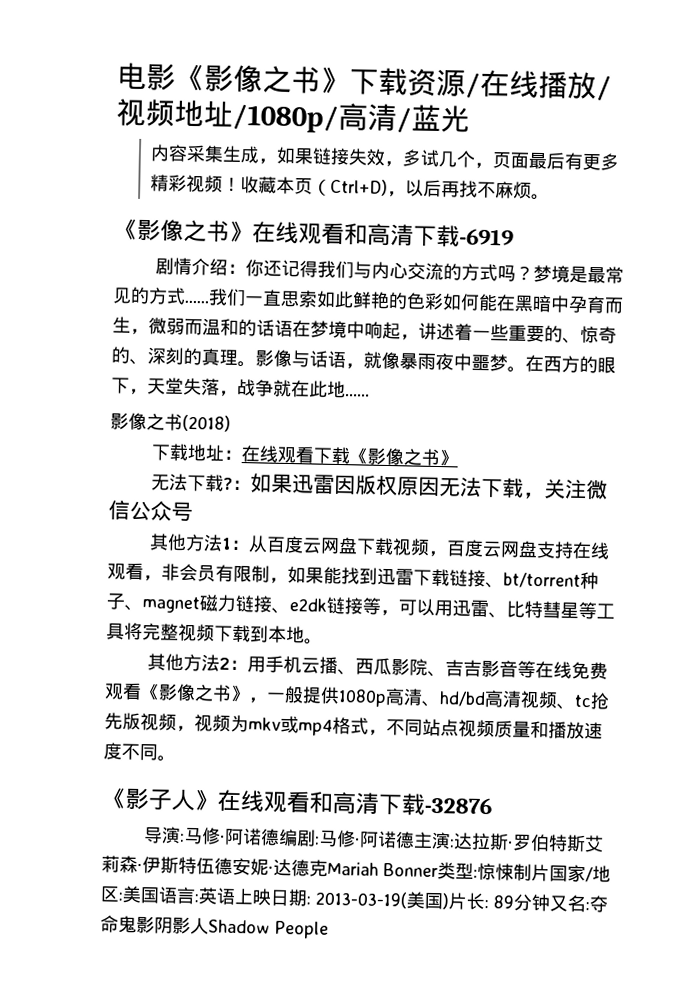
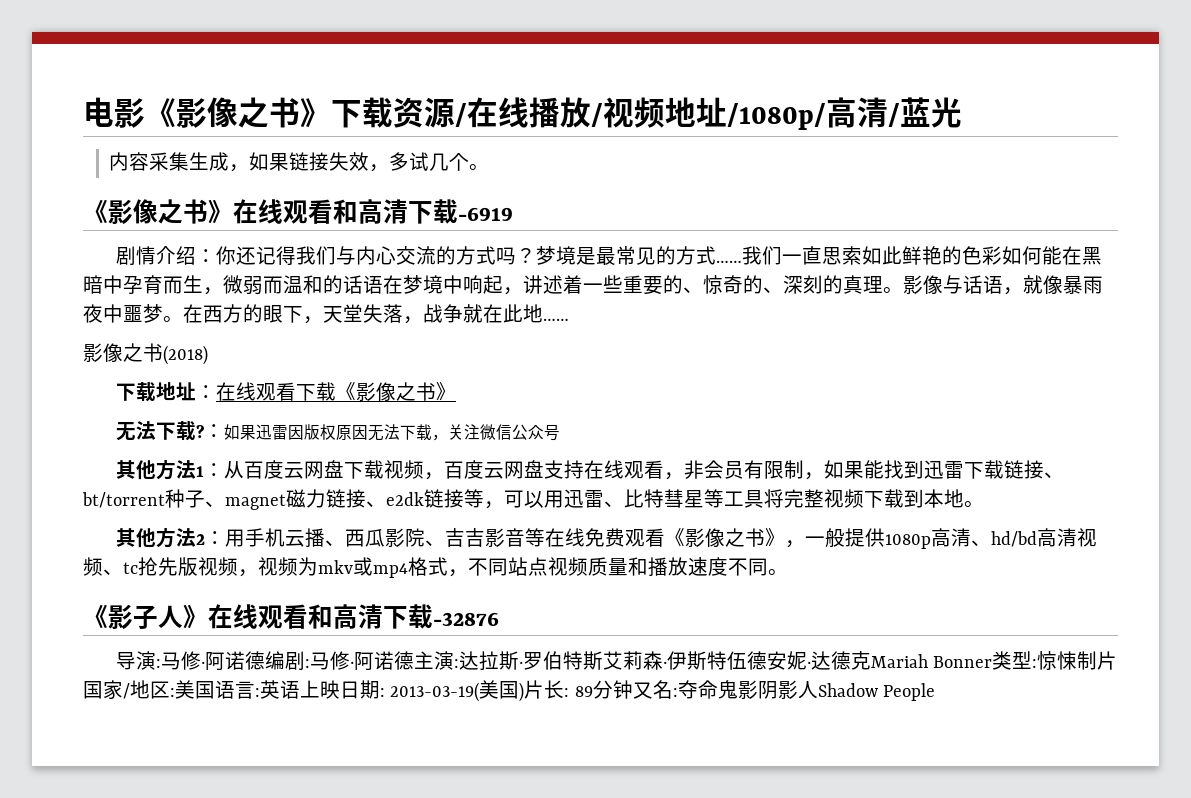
[474,151,621,171] [150,174,533,199] ，页面最后有更多精彩视频！收藏本页（Ctrl+D)，以后再找不麻烦 -> (470, 162) none

